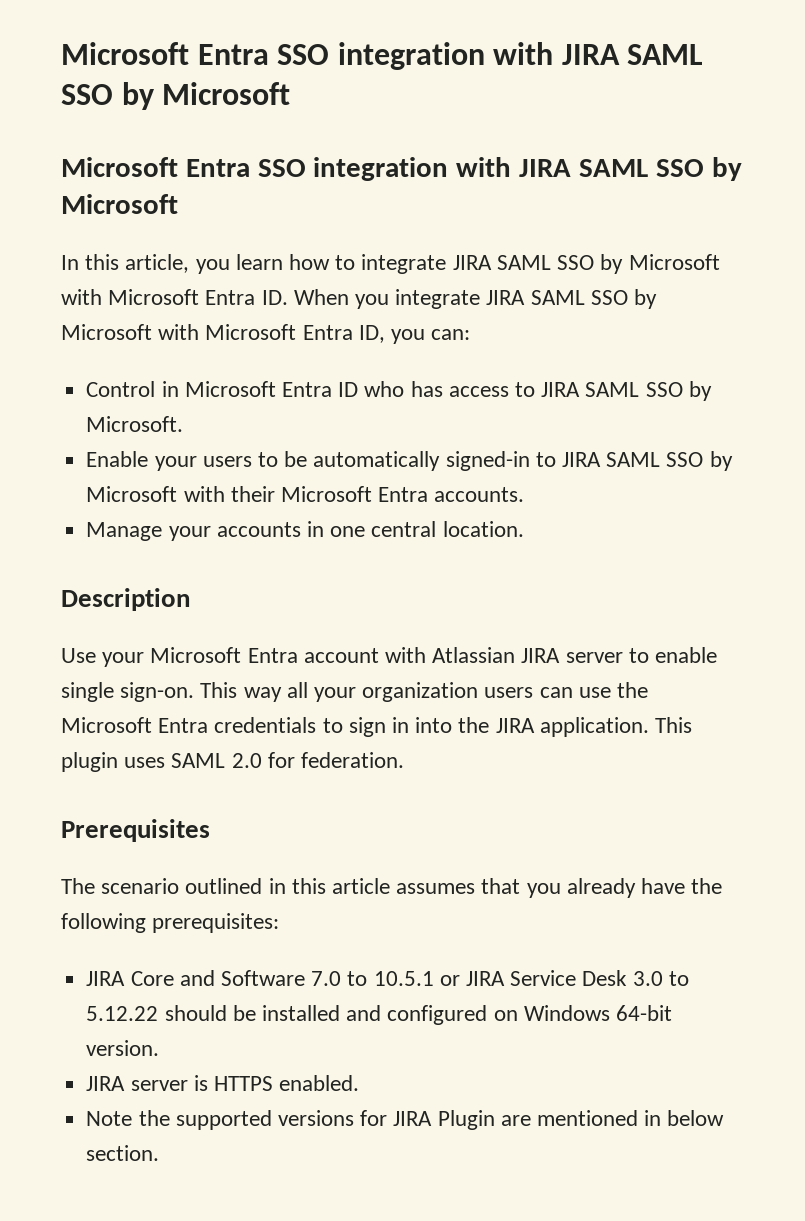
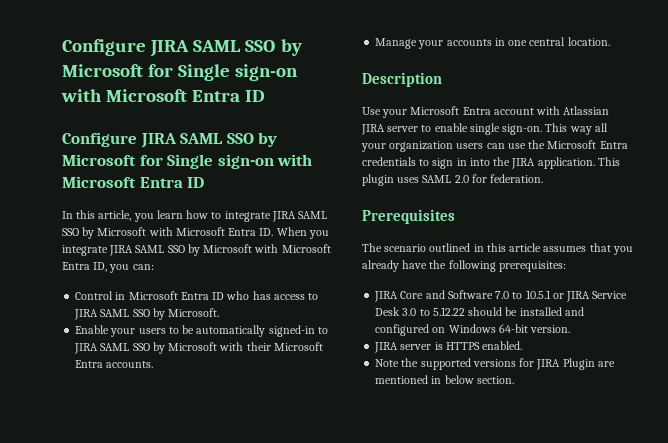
[61,42,704,70] [61,82,291,110] [61,157,742,181] [61,194,178,214] Microsoft Entra SSO integration with JIRA SAML SSO by Microsoft // Microsoft Entra SSO integration with JIRA SAML SSO by Microsoft -> [62,39,302,57] [62,64,299,81] [61,89,266,102] [62,132,278,148] [62,154,313,169] [62,176,205,188] Configure JIRA SAML SSO by Microsoft for Single sign-on with Microsoft Entra ID // Configure JIRA SAML SSO by Microsoft for Single sign-on with Microsoft Entra ID

